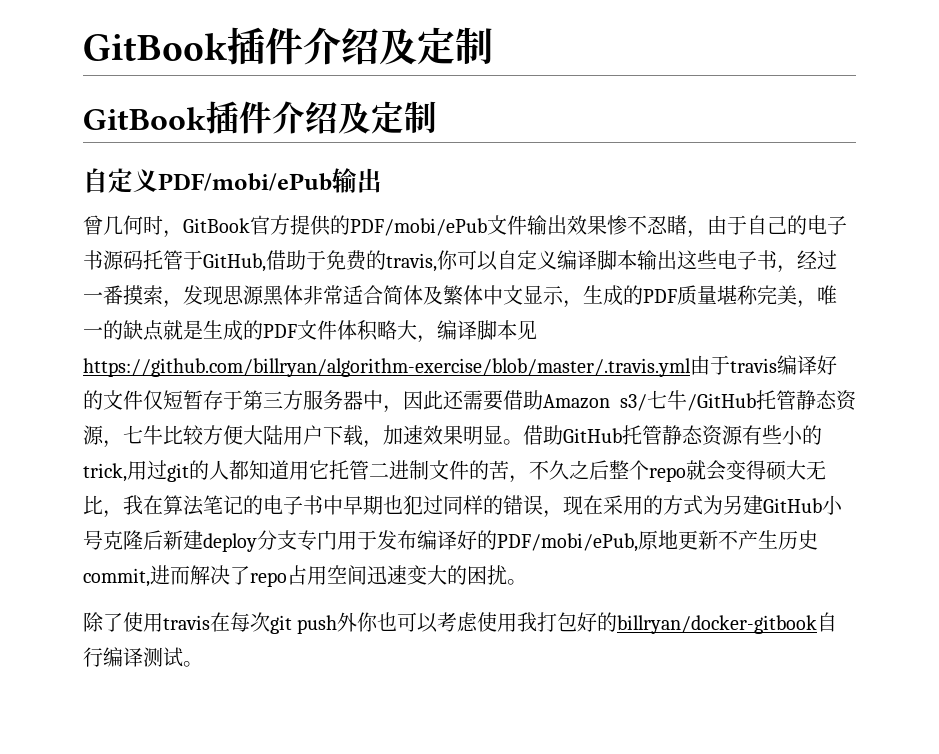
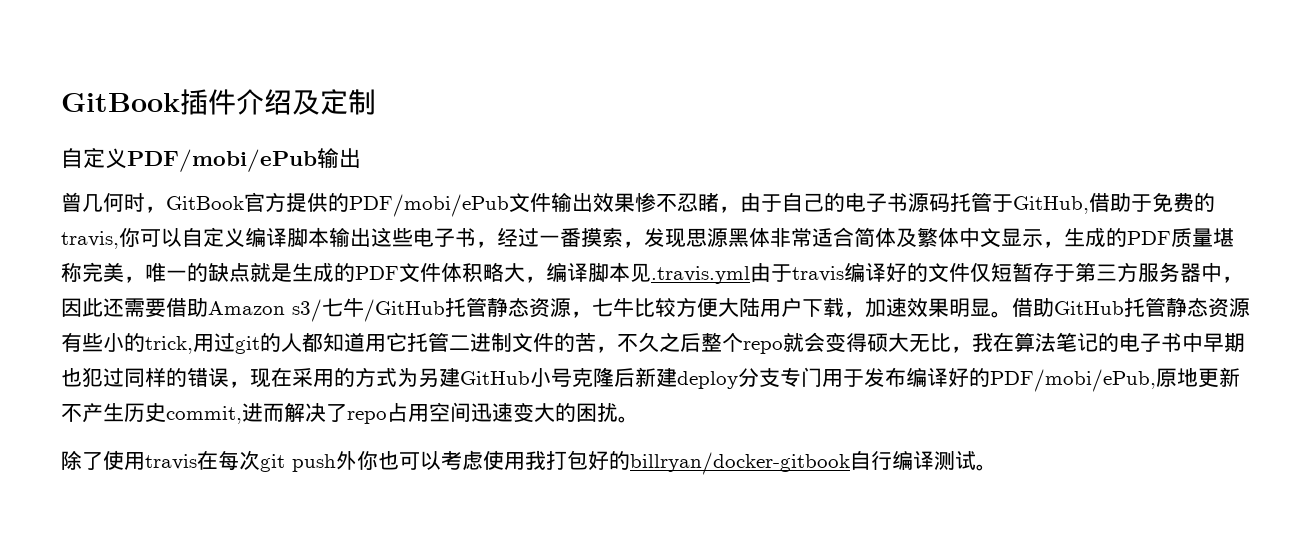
[83,27,493,65] [83,101,437,134] GitBook插件介绍及定制 // GitBook插件介绍及定制 -> [61,89,376,115] GitBook插件介绍及定制
[83,358,691,377] https://github.com/billryan/algorithm-exercise/blob/master/.travis.yml -> [651,266,750,284] .travis.yml

